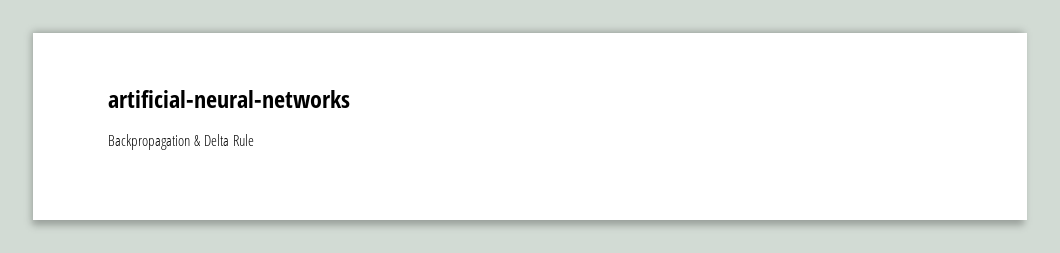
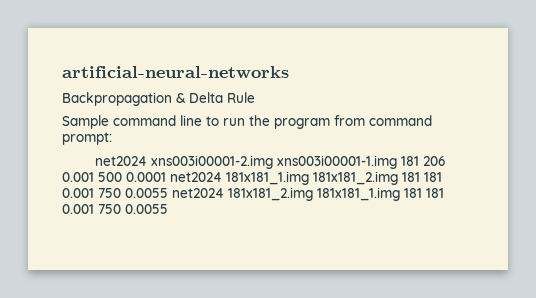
(255, 140) none -> [62,115,432,129] [62,132,112,145] [95,155,446,169] [62,171,442,185] [62,187,444,201] [62,204,168,214] // Sample command line to run the program from command prompt: // net2024 xns003i00001-2.img xns003i00001-1.img 181 206 0.001 500 0.0001 net2024 181x181_1.img 181x181_2.img 181 181 0.001 750 0.0055 net2024 181x181_2.img 181x181_1.img 181 181 0.001 750 0.0055

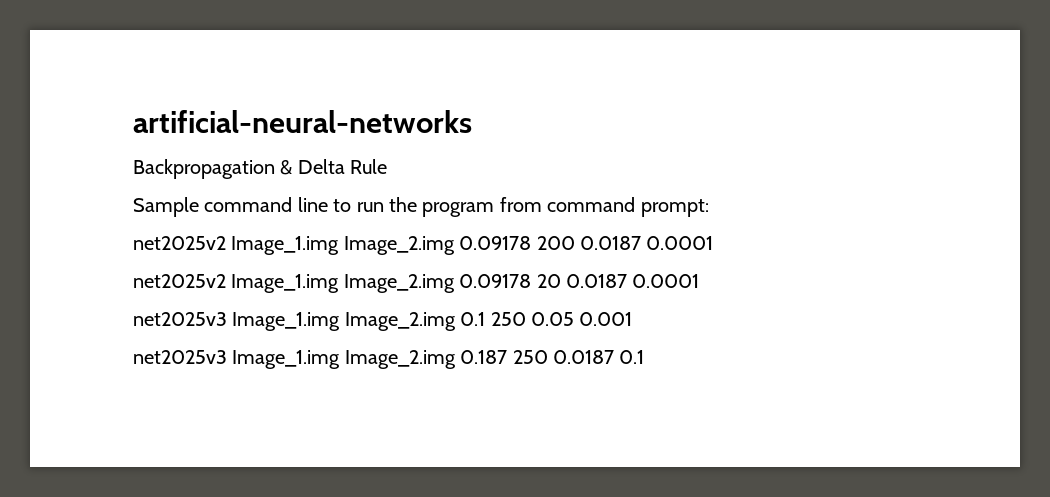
[95,155,446,169] [62,171,442,185] [62,187,444,201] [62,204,168,214] net2024 xns003i00001-2.img xns003i00001-1.img 181 206 0.001 500 0.0001 net2024 181x181_1.img 181x181_2.img 181 181 0.001 750 0.0055 net2024 181x181_2.img 181x181_1.img 181 181 0.001 750 0.0055 -> [133,236,714,255] [133,274,700,293] [133,312,633,331] [133,350,645,369] net2025v2 Image_1.img Image_2.img 0.09178 200 0.0187 0.0001 // net2025v2 Image_1.img Image_2.img 0.09178 20 0.0187 0.0001 // net2025v3 Image_1.img Image_2.img 0.1 250 0.05 0.001 // net2025v3 Image_1.img Image_2.img 0.187 250 0.0187 0.1

